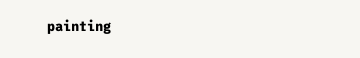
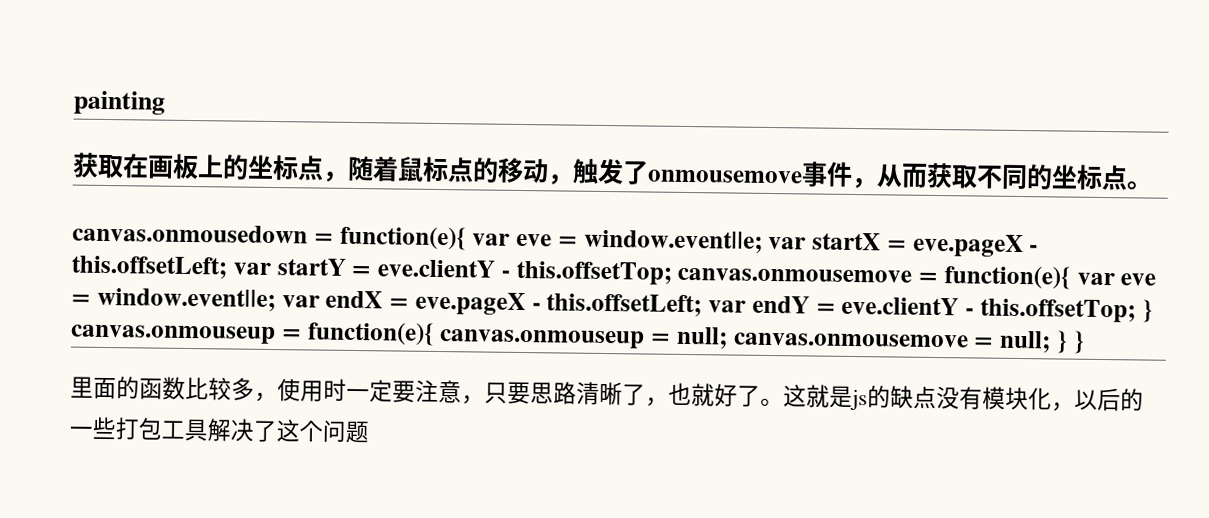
(111, 26) none -> [72,152,1152,191] [72,223,1039,258] [71,255,1157,290] [71,287,1153,323] [70,321,1085,354] [70,376,1144,412] [69,416,370,444] // 获取在画板上的坐标点，随着鼠标点的移动，触发了onmousemove事件，从而获取不同的坐标点。 // canvas.onmousedown = function(e){ var eve = window.event||e; var startX = eve.pageX - this.offsetLeft; var startY = eve.clientY - this.offsetTop; canvas.onmousemove = function(e){ var eve = window.event||e; var endX = eve.pageX - this.offsetLeft; var endY = eve.clientY - this.offsetTop; } canvas.onmouseup = function(e){ canvas.onmouseup = null; canvas.onmousemove = null; } } // 里面的函数比较多，使用时一定要注意，只要思路清晰了，也就好了。这就是js的缺点没有模块化，以后的一些打包工具解决了这个问题

